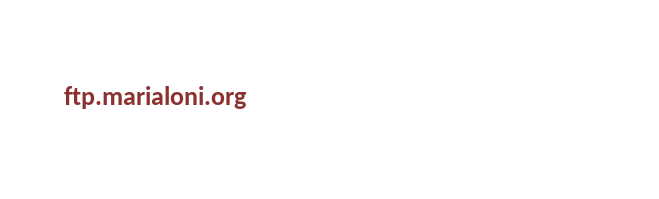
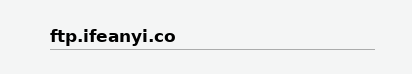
[64,86,247,109] ftp.marialoni.org -> [50,29,176,46] ftp.ifeanyi.co

